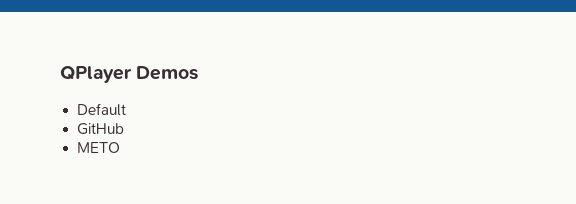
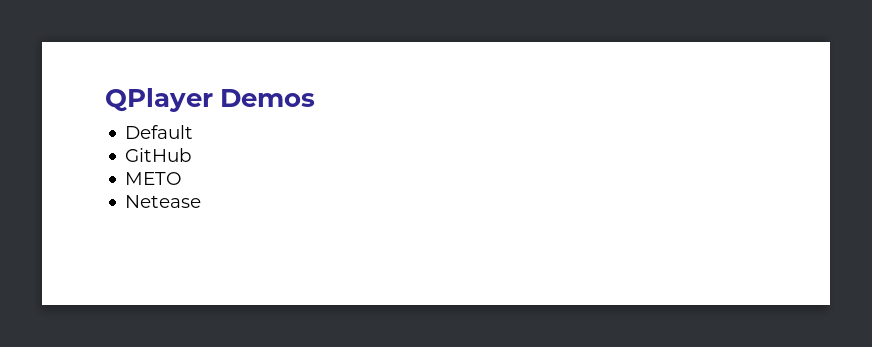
(121, 147) none -> [125,195,202,208] // Netease

